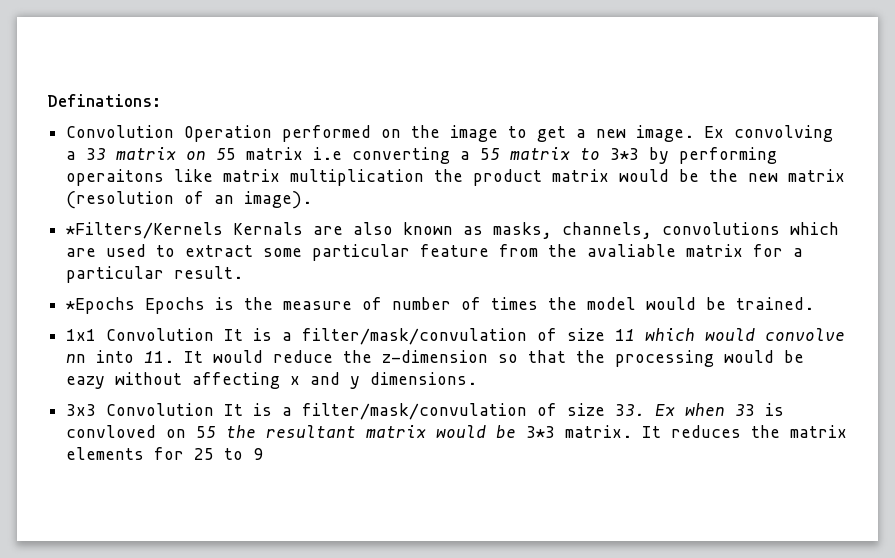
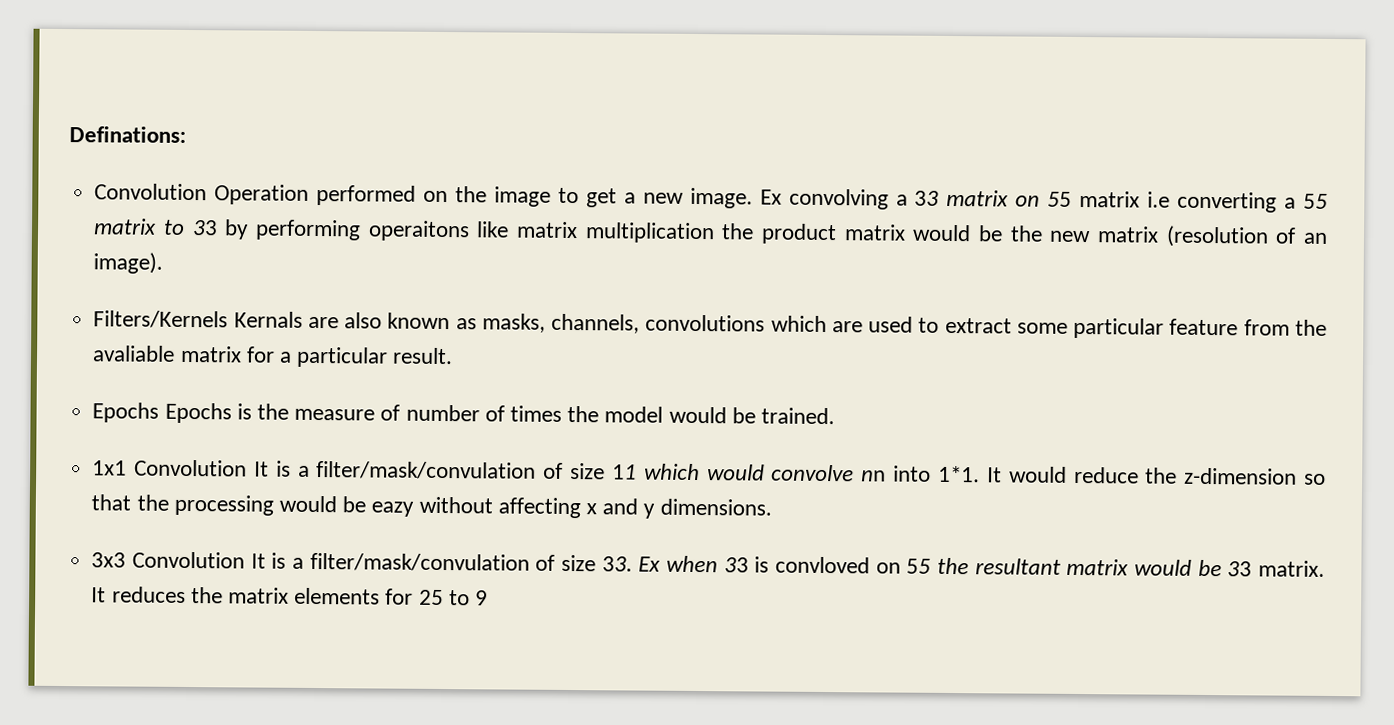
[610,148,640,160] 3*3 -> [191,220,218,236] 33
[66,222,224,239] *Filters/Kernels -> [93,310,229,329] Filters/Kernels
[66,297,136,314] *Epochs -> [92,402,160,423] Epochs
[144,351,175,363] 11. -> [937,465,980,483] 1*1.
[526,426,556,438] 3*3 -> [1227,561,1253,577] 33

